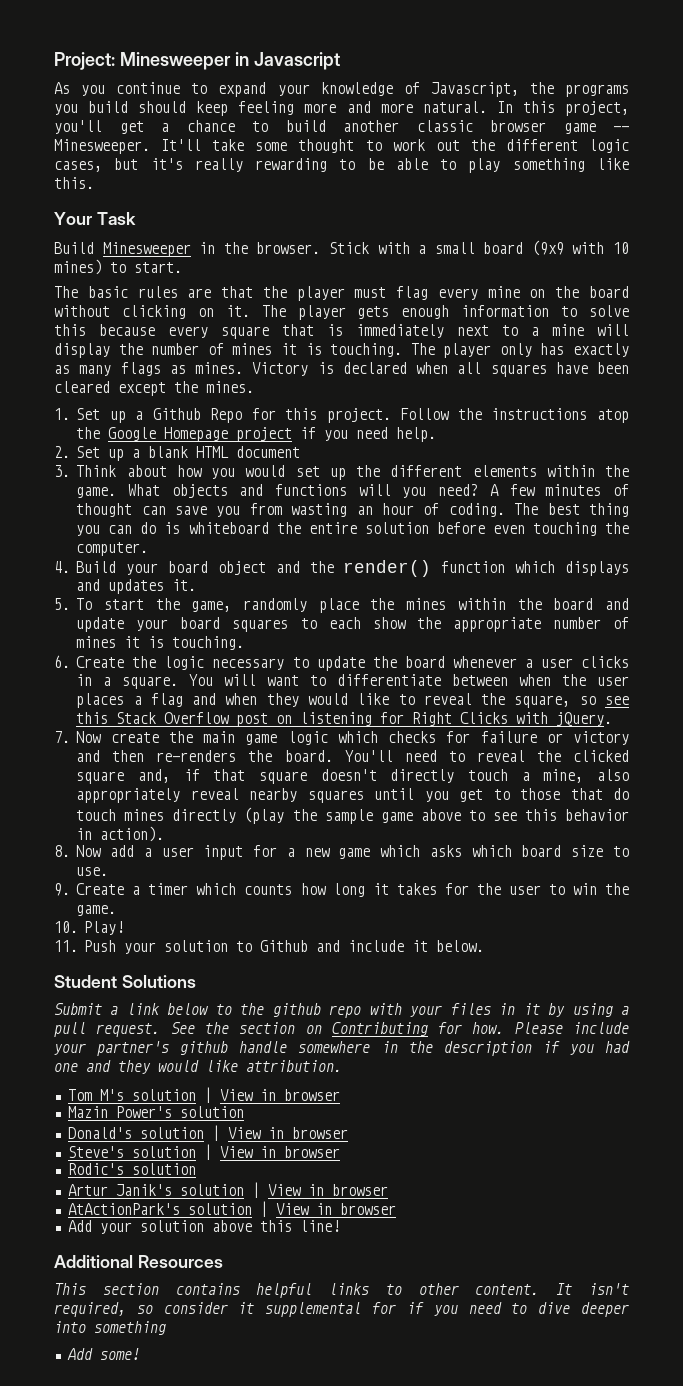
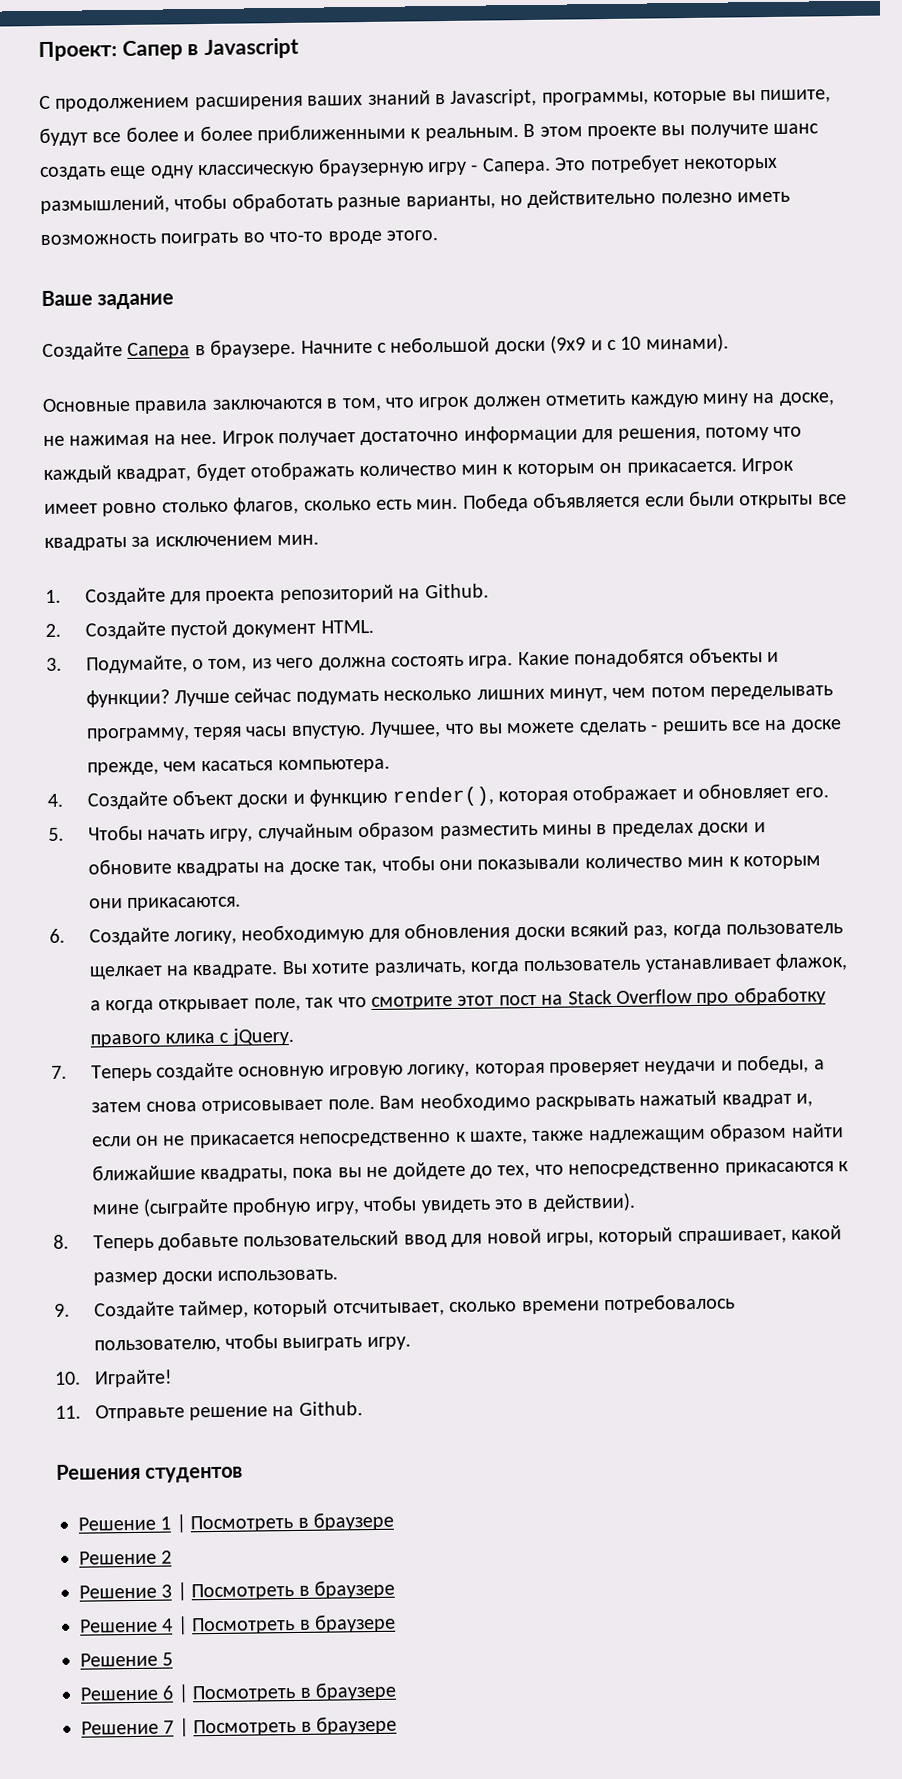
[54,52,340,70] [54,82,630,97] [54,101,629,116] [54,120,629,134] [54,139,630,154] [54,158,629,173] [54,177,94,189] [54,212,136,225] [54,240,629,257] [54,259,182,275] [54,286,629,301] [54,305,629,320] [54,324,629,339] [54,343,629,358] [54,362,629,377] [54,381,254,396] [54,408,629,423] [76,427,437,442] [54,446,301,461] [54,465,629,480] [76,484,629,498] [76,503,629,517] [76,522,629,536] [76,542,149,556] [54,560,629,577] [76,579,197,594] [54,598,629,613] [76,617,629,632] [76,636,245,650] [54,655,629,671] [76,674,630,689] [76,693,630,708] [76,712,613,727] [54,731,629,745] [76,750,629,762] [76,769,629,784] [76,788,630,803] [76,807,629,824] [76,826,165,842] [54,845,630,860] [76,867,109,876] [54,883,630,897] [76,905,117,916] Project: Minesweeper in Javascript // As you continue to expand your knowledge of Javascript, the programs you build should keep feeling more and more natural. In this project, you'll get a chance to build another classic browser game -- Minesweeper. It'll take some thought to work out the different logic cases, but it's really rewarding to be able to play something like this. // Your Task // Build Minesweeper in the browser. Stick with a small board (9x9 with 10 mines) to start. // The basic rules are that the player must flag every mine on the board without clicking on it. The player gets enough information to solve this because every square that is immediately next to a mine will display the number of mines it is touching. The player only has exactly as many flags as mines. Victory is declared when all squares have been cleared except the mines. // 1. Set up a Github Repo for this project. Follow the instructions atop the Google Homepage project if you need help. // 2. Set up a blank HTML document // 3. Think about how you would set up the different elements within the game. What objects and functions will you need? A few minutes of thought can save you from wasting an hour of coding. The best thing you can do is whiteboard the entire solution before even touching the computer. // 4. Build your board object and the render() function which displays and updates it. // 5. To start the game, randomly place the mines within the board and update your board squares to each show the appropriate number of mines it is touching. // 6. Create the logic necessary to update the board whenever a user clicks in a square. You will want to differentiate between when the user places a flag and when they would like to reveal the square, so see this Stack Overflow post on listening for Right Clicks with jQuery. // 7. Now create the main game logic which checks for failure or victory and then re-renders the board. You'll need to reveal the clicked square and, if that square doesn't directly touch a mine, also appropriately reveal nearby squares until you get to those that do touch mines directly (play the sample game above to see this behavior in action). // 8. Now add a user input for a new game which asks which board size to use. // 9. Create a timer which counts how long it takes for the user to win the game. -> [38,37,300,62] [39,88,831,112] [39,123,820,147] [40,154,778,181] [40,189,791,215] [40,230,438,247] [41,290,175,310] [42,333,729,361] [42,392,835,414] [43,425,803,447] [43,457,794,484] [44,490,847,517] [44,534,320,552] [45,583,489,606] [45,619,374,640] [46,647,780,674] [85,685,834,708] [85,719,842,742] [86,758,390,776] [47,782,829,810] [48,821,766,842] [87,855,822,877] [88,896,242,912] [49,921,844,946] [88,953,849,980] [89,986,826,1014] [89,1027,294,1048] [51,1054,825,1082] [90,1090,814,1115] [91,1122,844,1149] [91,1161,850,1183] [91,1192,635,1217] [53,1225,843,1252] [92,1269,339,1286] [54,1293,736,1320] [93,1333,411,1354] Проект: Сапер в Javascript // С продолжением расширения ваших знаний в Javascript, программы, которые вы пишите, будут все более и более приближенными к реальным. В этом проекте вы получите шанс создать еще одну классическую браузерную игру - Сапера. Это потребует некоторых размышлений, чтобы обработать разные варианты, но действительно полезно иметь возможность поиграть во что-то вроде этого. // Ваше задание // Создайте Сапера в браузере. Начните с небольшой доски (9x9 и с 10 минами). // Основные правила заключаются в том, что игрок должен отметить каждую мину на доске, не нажимая на нее. Игрок получает достаточно информации для решения, потому что каждый квадрат, будет отображать количество мин к которым он прикасается. Игрок имеет ровно столько флагов, сколько есть мин. Победа объявляется если были открыты все квадраты за исключением мин. // 1. Создайте для проекта репозиторий на Github. // 2. Создайте пустой документ HTML. // 3. Подумайте, о том, из чего должна состоять игра. Какие понадобятся объекты и функции? Лучше сейчас подумать несколько лишних минут, чем потом переделывать программу, теряя часы впустую. Лучшее, что вы можете сделать - решить все на доске прежде, чем касаться компьютера. // 4. Создайте объект доски и функцию render(), которая отображает и обновляет его. // 5. Чтобы начать игру, случайным образом разместить мины в пределах доски и обновите квадраты на доске так, чтобы они показывали количество мин к которым они прикасаются. // 6. Создайте логику, необходимую для обновления доски всякий раз, когда пользователь щелкает на квадрате. Вы хотите различать, когда пользователь устанавливает флажок, а когда открывает поле, так что смотрите этот пост на Stack Overflow про обработку правого клика с jQuery. // 7. Теперь создайте основную игровую логику, которая проверяет неудачи и победы, а затем снова отрисовывает поле. Вам необходимо раскрывать нажатый квадрат и, если он не прикасается непосредственно к шахте, также надлежащим образом найти ближайшие квадраты, пока вы не дойдете до тех, что непосредственно прикасаются к мине (сыграйте пробную игру, чтобы увидеть это в действии). // 8. Теперь добавьте пользовательский ввод для новой игры, который спрашивает, какой размер доски использовать. // 9. Создайте таймер, который отсчитывает, сколько времени потребовалось пользователю, чтобы выиграть игру.
[84,921,125,935] Play! -> [93,1369,173,1388] Играйте!
[84,940,485,954] [54,975,196,988] [54,1003,629,1018] [54,1022,629,1037] [54,1041,631,1056] [54,1060,342,1074] [67,1087,340,1103] [67,1106,244,1118] [67,1125,348,1141] [67,1144,340,1160] [67,1163,196,1175] [67,1182,388,1198] [67,1201,396,1217] [67,1220,340,1234] [54,1255,223,1268] [54,1283,629,1298] [54,1302,629,1317] [54,1321,166,1335] [66,1348,140,1360] Push your solution to Github and include it below. // Student Solutions // Submit a link below to the github repo with your files in it by using a pull request. See the section on Contributing for how. Please include your partner's github handle somewhere in the description if you had one and they would like attribution. // Tom M's solution | View in browser // Mazin Power's solution // Donald's solution | View in browser // Steve's solution | View in browser // Rodic's solution // Artur Janik's solution | View in browser // AtActionPark's solution | View in browser // Add your solution above this line! // Additional Resources // This section contains helpful links to other content. It isn't required, so consider it supplemental for if you need to dive deeper into something // Add some! -> [94,1401,363,1422] [56,1463,244,1483] [78,1511,394,1533] [79,1550,173,1565] [79,1579,395,1601] [80,1613,396,1635] [80,1652,174,1667] [80,1681,397,1703] [81,1715,397,1737] Отправьте решение на Github. // Решения студентов // Решение 1 | Посмотреть в браузере // Решение 2 // Решение 3 | Посмотреть в браузере // Решение 4 | Посмотреть в браузере // Решение 5 // Решение 6 | Посмотреть в браузере // Решение 7 | Посмотреть в браузере

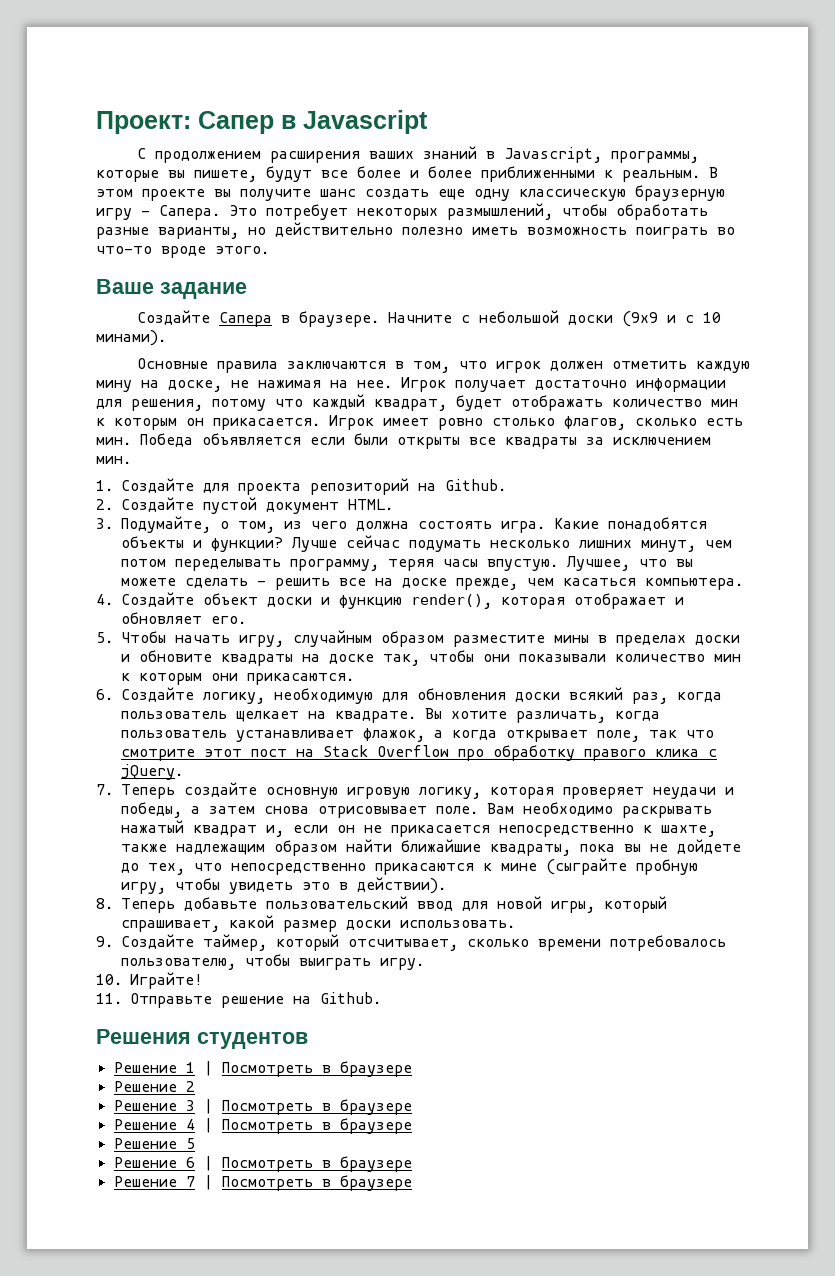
[759,89,831,104] пишите, -> [194,170,257,182] пишете,
[439,824,538,840] разместить -> [453,635,545,647] разместите

